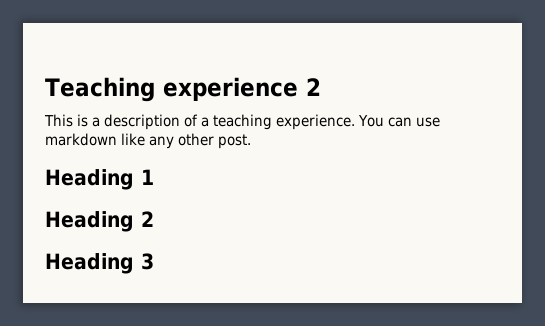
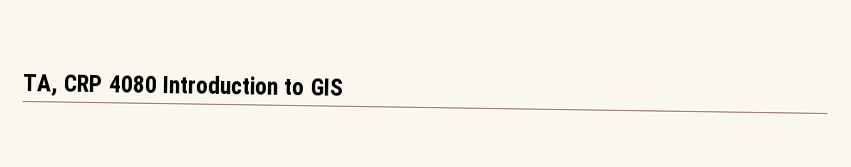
[45,77,321,102] [44,114,441,130] [45,133,252,149] [45,169,154,190] [45,211,154,232] [45,253,154,274] Teaching experience 2 // This is a description of a teaching experience. You can use markdown like any other post. // Heading 1 // Heading 2 // Heading 3 -> [22,73,344,97] TA, CRP 4080 Introduction to GIS

